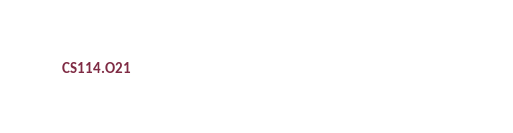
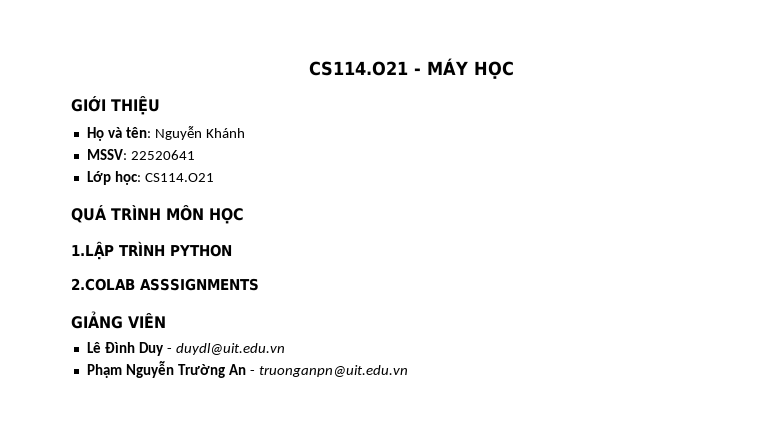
[62,62,131,73] CS114.O21 -> [309,58,514,79] [71,96,160,115] [86,126,245,141] [86,149,195,160] [86,171,214,185] [71,205,244,224] [71,241,232,260] [71,278,259,291] [71,311,166,329] [86,342,285,356] [86,361,408,378] CS114.O21 - MÁY HỌC // GIỚI THIỆU // Họ và tên: Nguyễn Khánh // MSSV: 22520641 // Lớp học: CS114.O21 // QUÁ TRÌNH MÔN HỌC // 1.LẬP TRÌNH PYTHON // 2.COLAB ASSSIGNMENTS // GIẢNG VIÊN // Lê Đình Duy - duydl@uit.edu.vn // Phạm Nguyễn Trường An - truonganpn@uit.edu.vn

